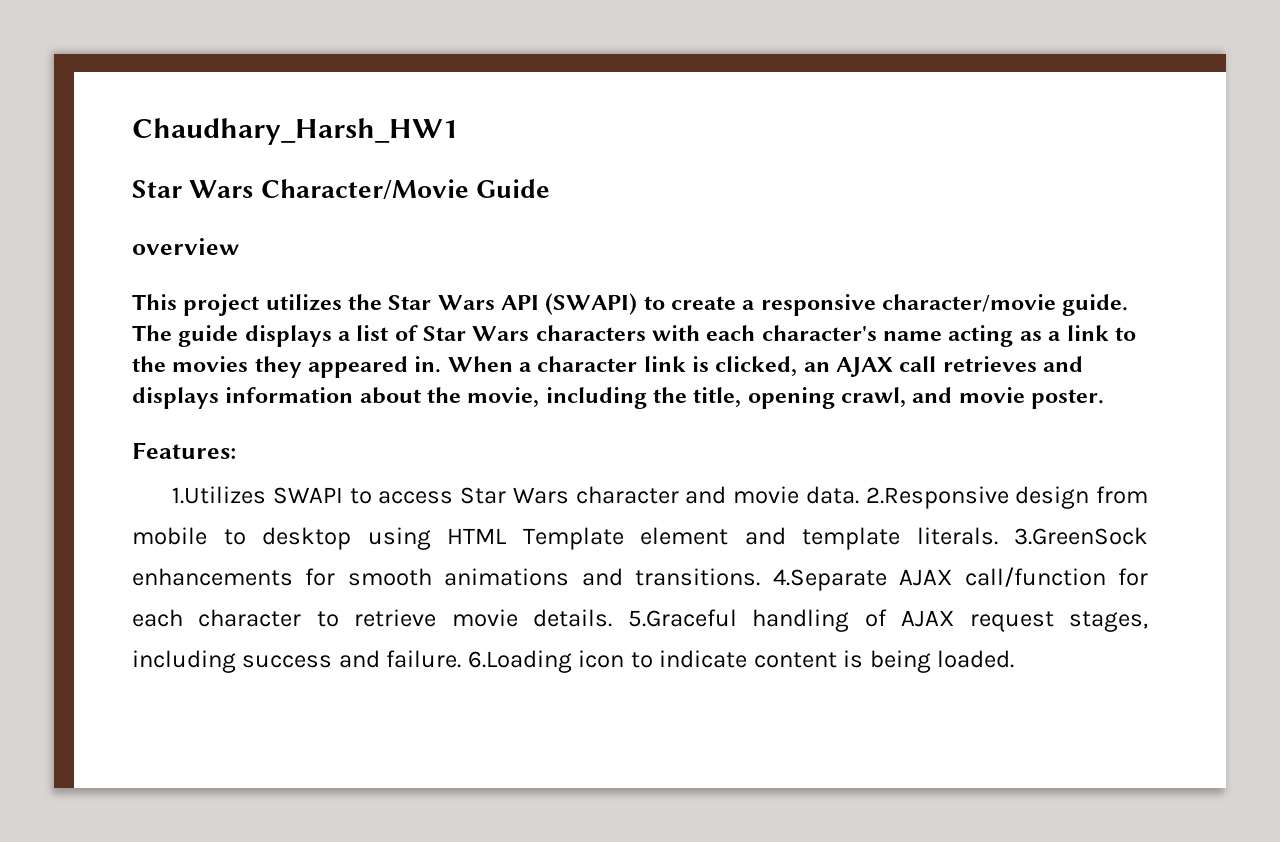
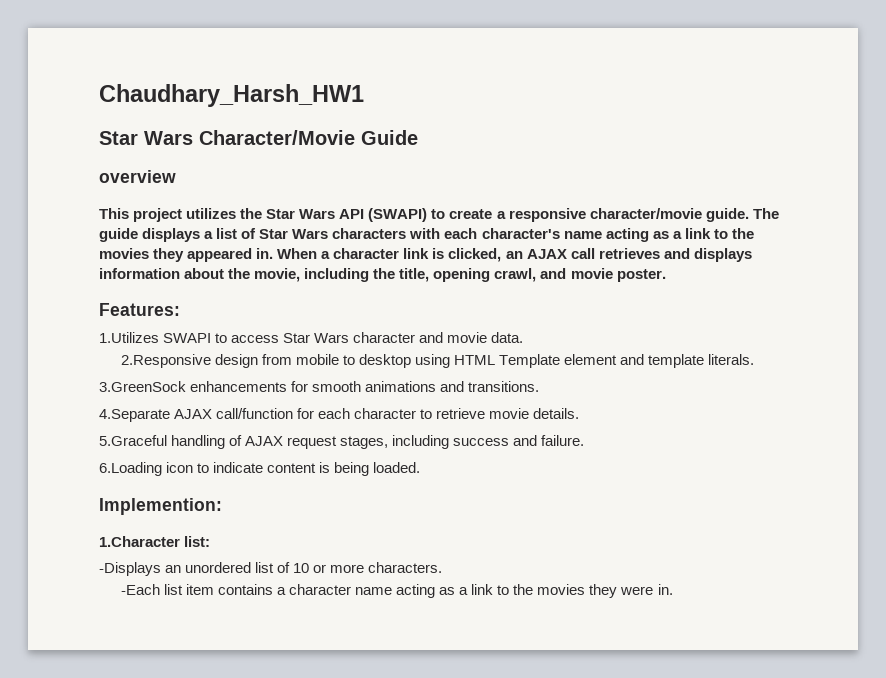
(859, 495) none -> (524, 337) //
(998, 536) none -> (755, 359) //
(761, 577) none -> (540, 386) //
(613, 618) none -> (580, 413) //
(462, 659) none -> (585, 440) //
(1015, 659) none -> [99,498,222,515] [99,536,211,547] [99,562,443,576] [120,584,673,598] // Implemention: // 1.Character list: // -Displays an unordered list of 10 or more characters. // -Each list item contains a character name acting as a link to the movies they were in.

